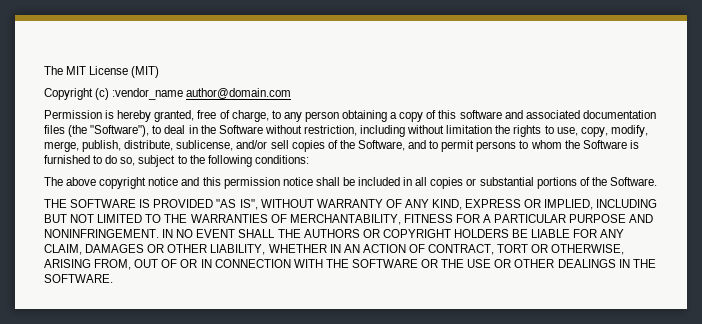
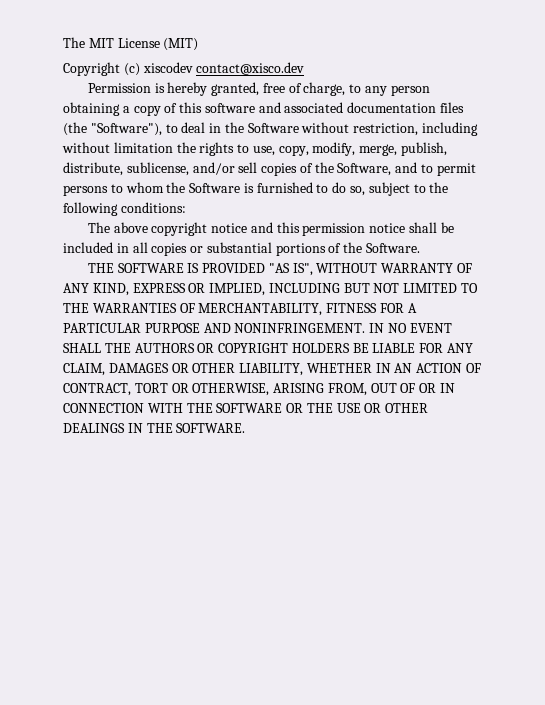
[112,88,292,100] :vendor_name author@domain.com -> [142,62,305,75] xiscodev contact@xisco.dev

